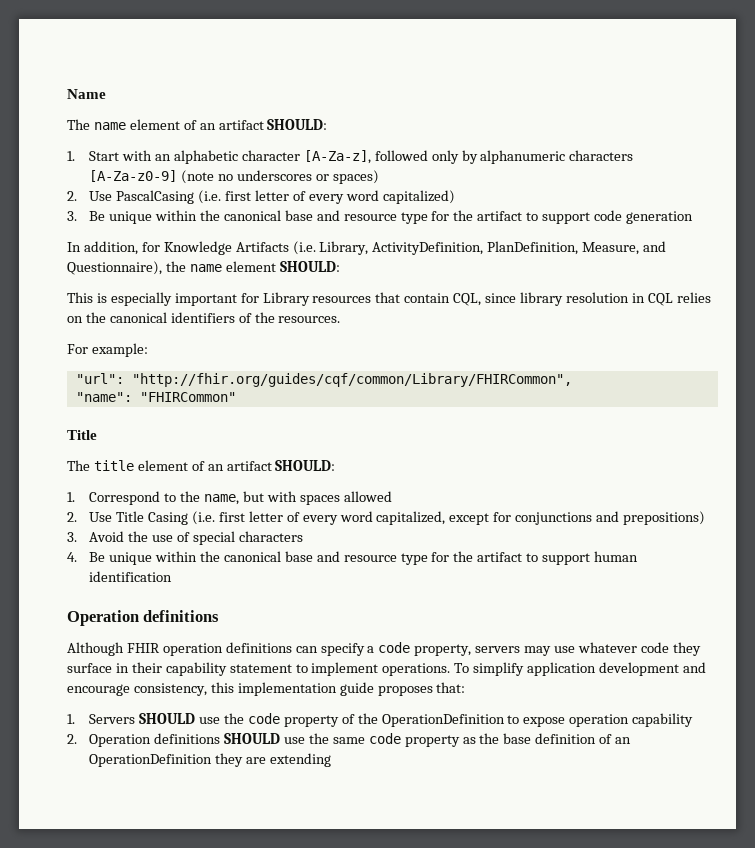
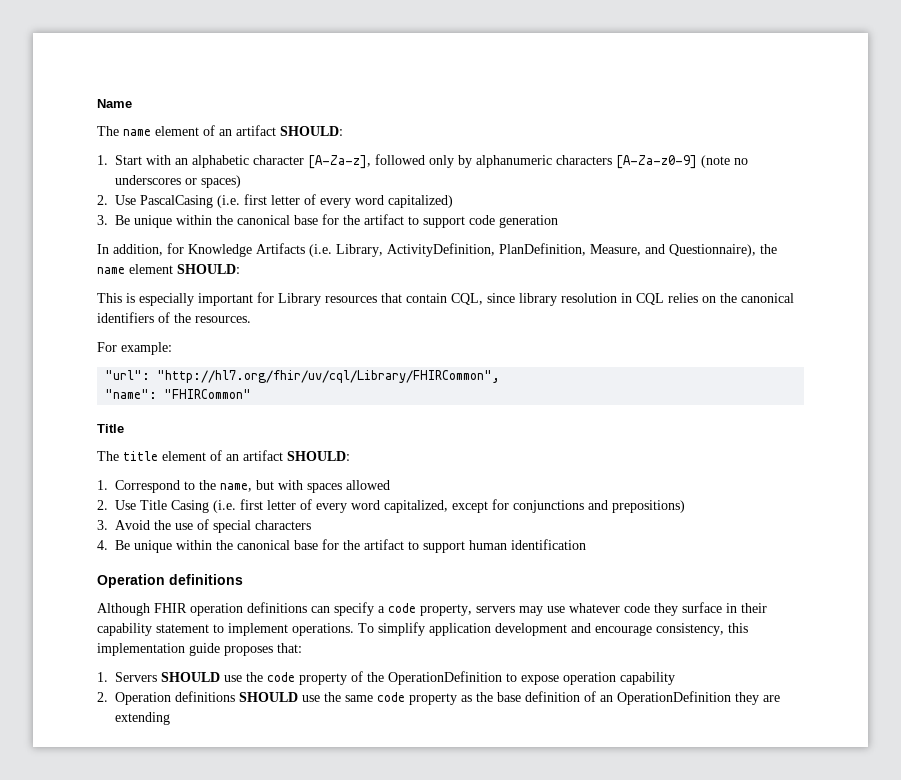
[316,210,428,224] and resource type -> (318, 220) none
[131,373,572,387] "http://fhir.org/guides/cqf/common/Library/FHIRCommon", -> [157,370,501,383] "http://hl7.org/fhir/uv/cql/Library/FHIRCommon",
[316,551,428,565] and resource type -> (318, 545) none

